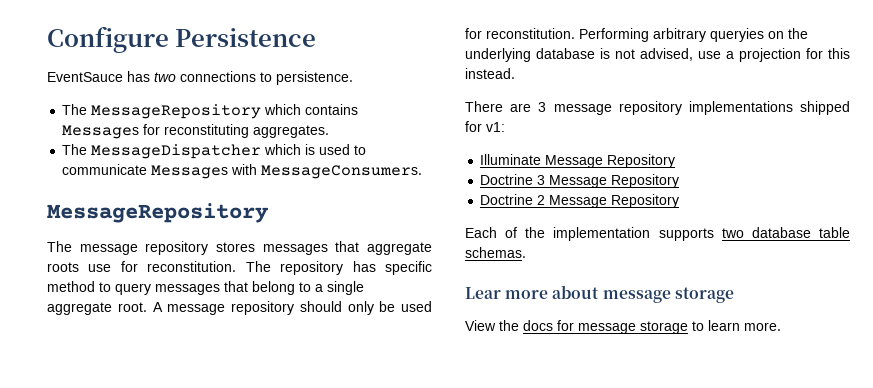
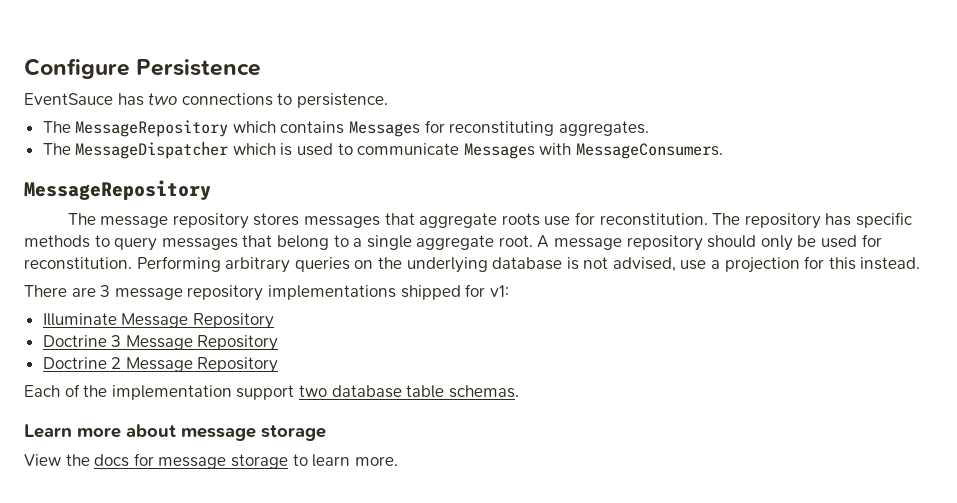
[47,281,95,292] method -> [24,235,90,248] methods
[710,28,764,42] queryies -> [294,257,350,272] queries
[658,228,714,241] supports -> [236,385,295,400] support
[465,287,501,299] Lear -> [24,424,72,438] Learn

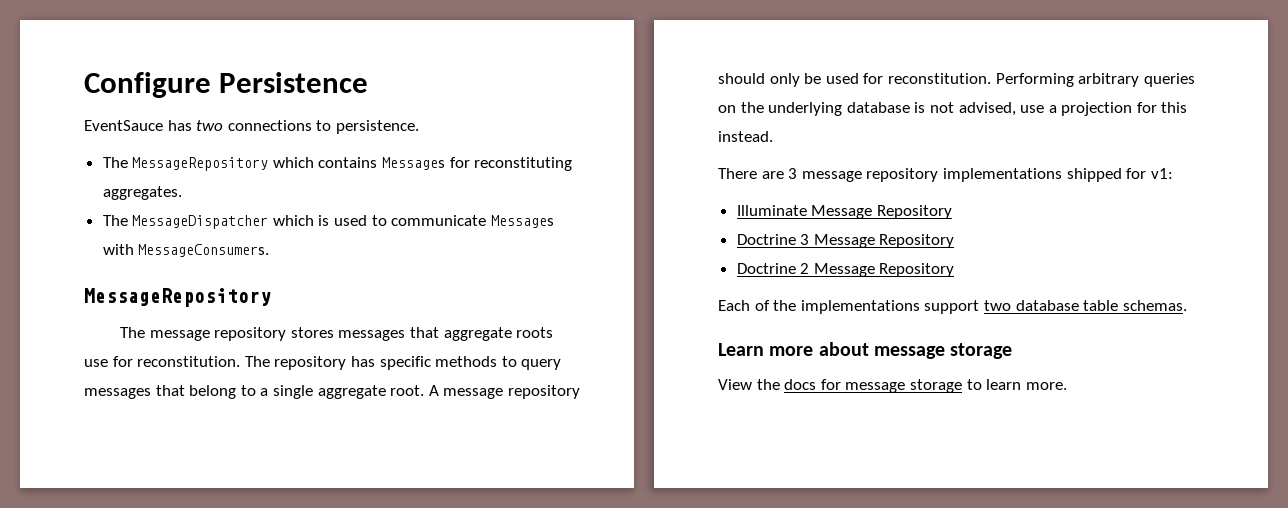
[111,385,232,400] implementation -> [800,300,920,314] implementations

